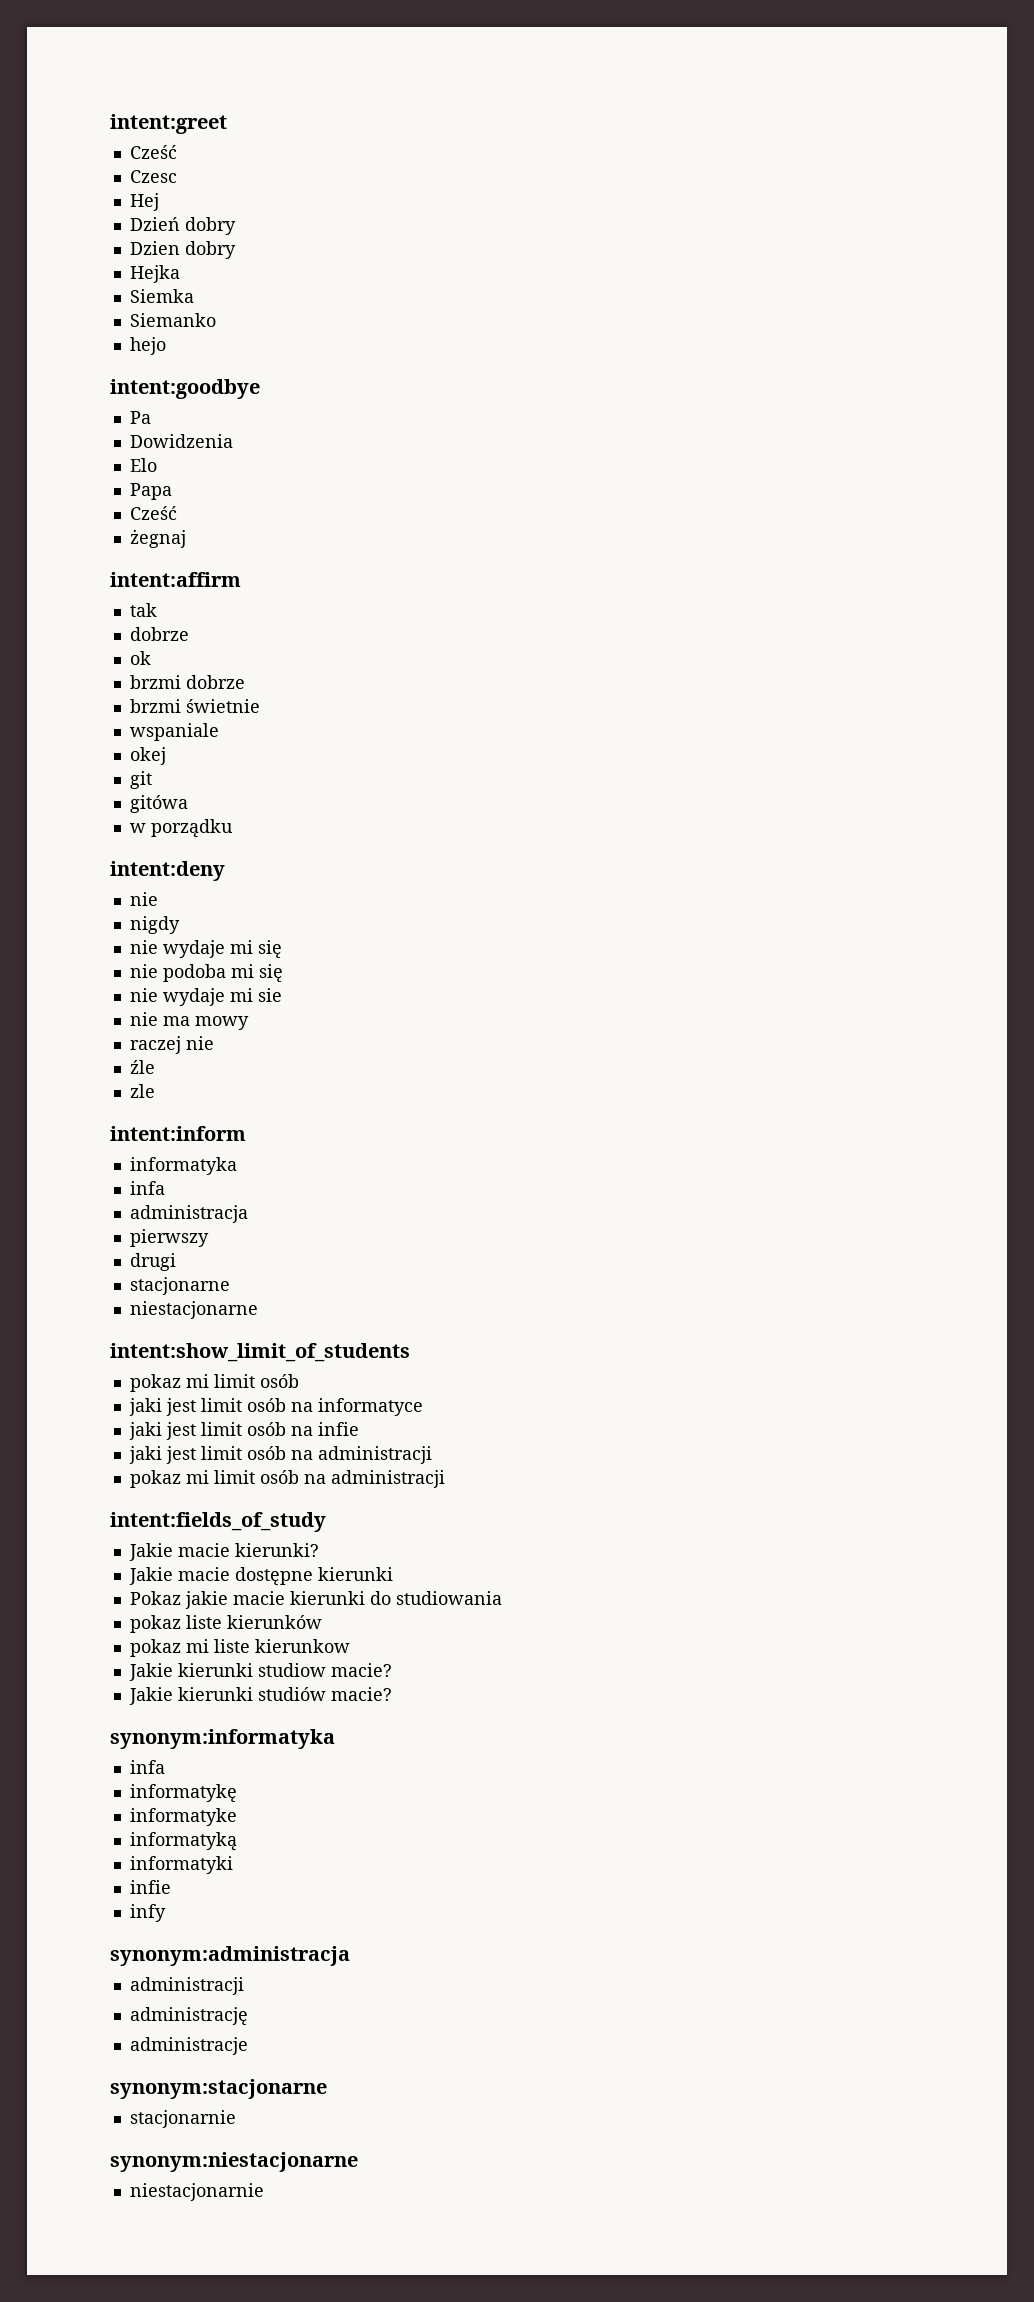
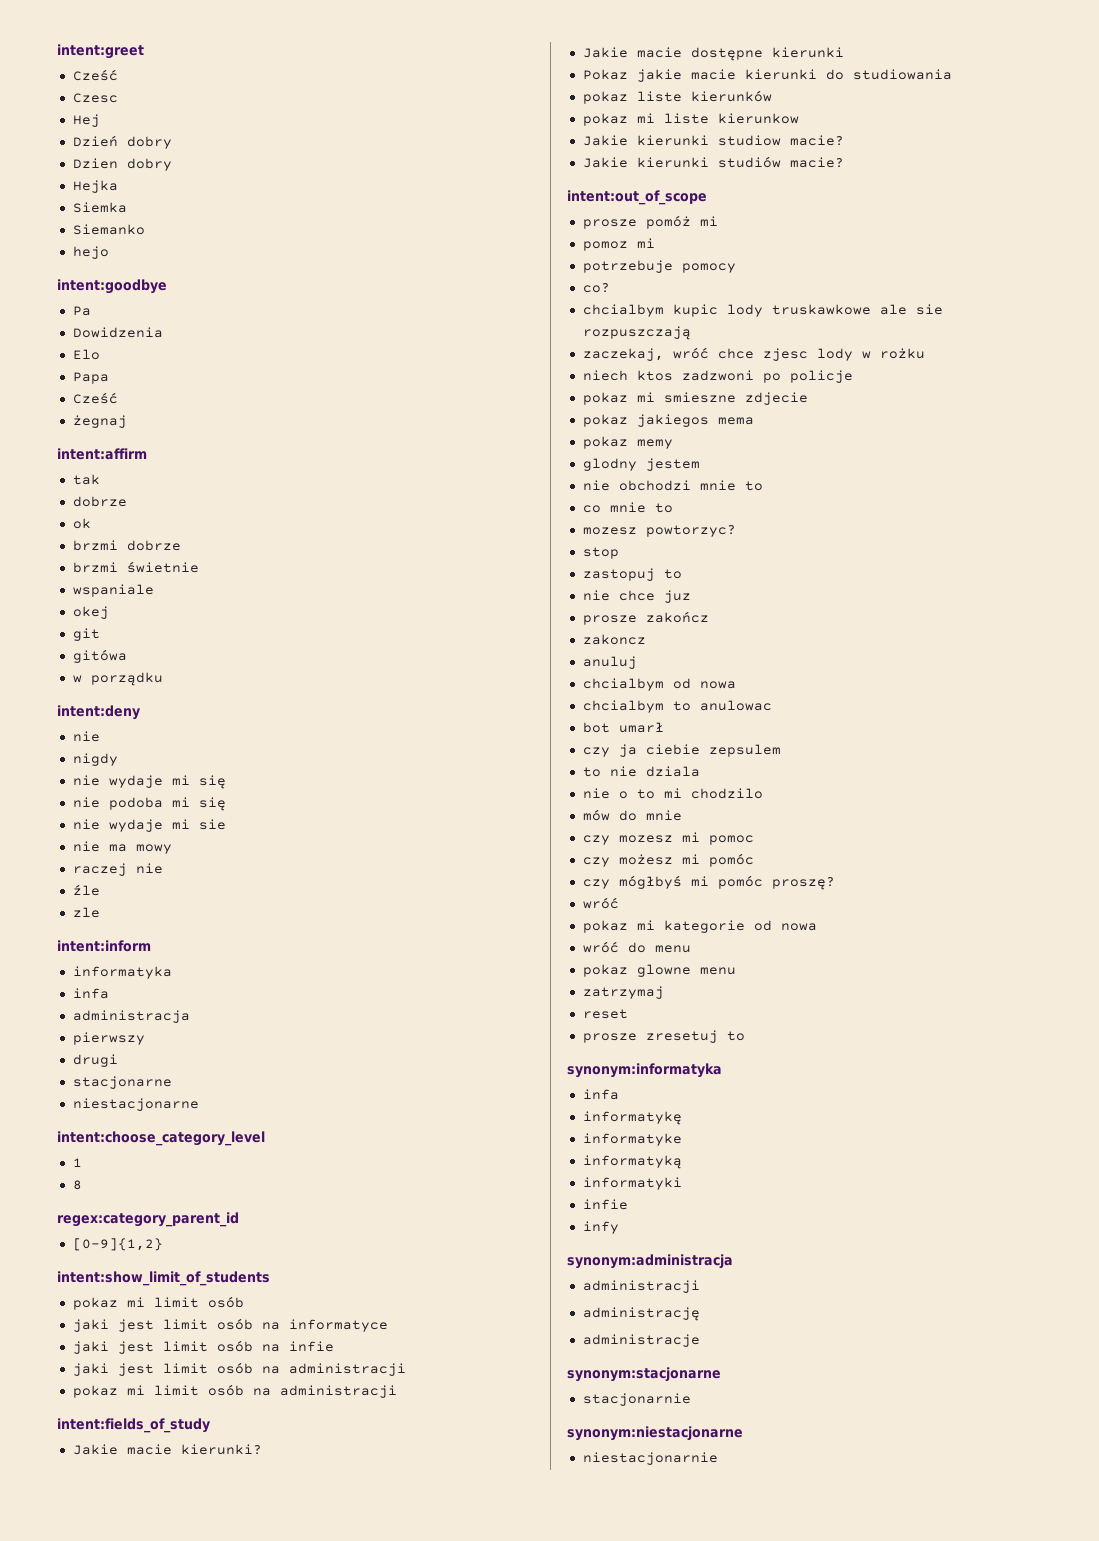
(258, 1310) none -> [57,1131,265,1146] [72,1158,82,1167] [72,1180,82,1190] [57,1212,239,1227] [72,1238,163,1251] // intent:choose_category_level // 1 // 8 // regex:category_parent_id // [0-9]{1,2}
(392, 1694) none -> [567,190,707,205] [582,215,718,229] [582,238,655,251] [582,260,736,273] [582,283,610,293] [582,304,943,317] [582,326,691,340] [582,347,925,361] [582,370,853,383] [582,392,808,405] [582,414,754,427] [582,436,673,449] [582,458,700,471] [582,480,763,491] [582,502,673,513] [582,525,736,537] [582,547,619,559] [582,568,682,581] [582,590,691,603] [582,611,709,625] [582,634,646,645] [582,656,637,669] [582,678,736,691] [582,700,772,713] [582,722,664,733] [582,744,781,757] [582,766,700,777] [582,788,763,799] [582,809,682,821] [582,832,754,845] [582,853,754,867] [582,875,835,890] [582,897,619,909] [582,920,817,933] [582,941,691,953] [582,964,736,977] [582,986,664,999] [582,1009,628,1019] [582,1030,745,1043] // intent:out_of_scope // prosze pomóż mi // pomoz mi // potrzebuje pomocy // co? // chcialbym kupic lody truskawkowe ale sie rozpuszczają // zaczekaj, wróć chce zjesc lody w rożku // niech ktos zadzwoni po policje // pokaz mi smieszne zdjecie // pokaz jakiegos mema // pokaz memy // glodny jestem // nie obchodzi mnie to // co mnie to // mozesz powtorzyc? // stop // zastopuj to // nie chce juz // prosze zakończ // zakoncz // anuluj // chcialbym od nowa // chcialbym to anulowac // bot umarł // czy ja ciebie zepsulem // to nie dziala // nie o to mi chodzilo // mów do mnie // czy mozesz mi pomoc // czy możesz mi pomóc // czy mógłbyś mi pomóc proszę? // wróć // pokaz mi kategorie od nowa // wróć do menu // pokaz glowne menu // zatrzymaj // reset // prosze zresetuj to

